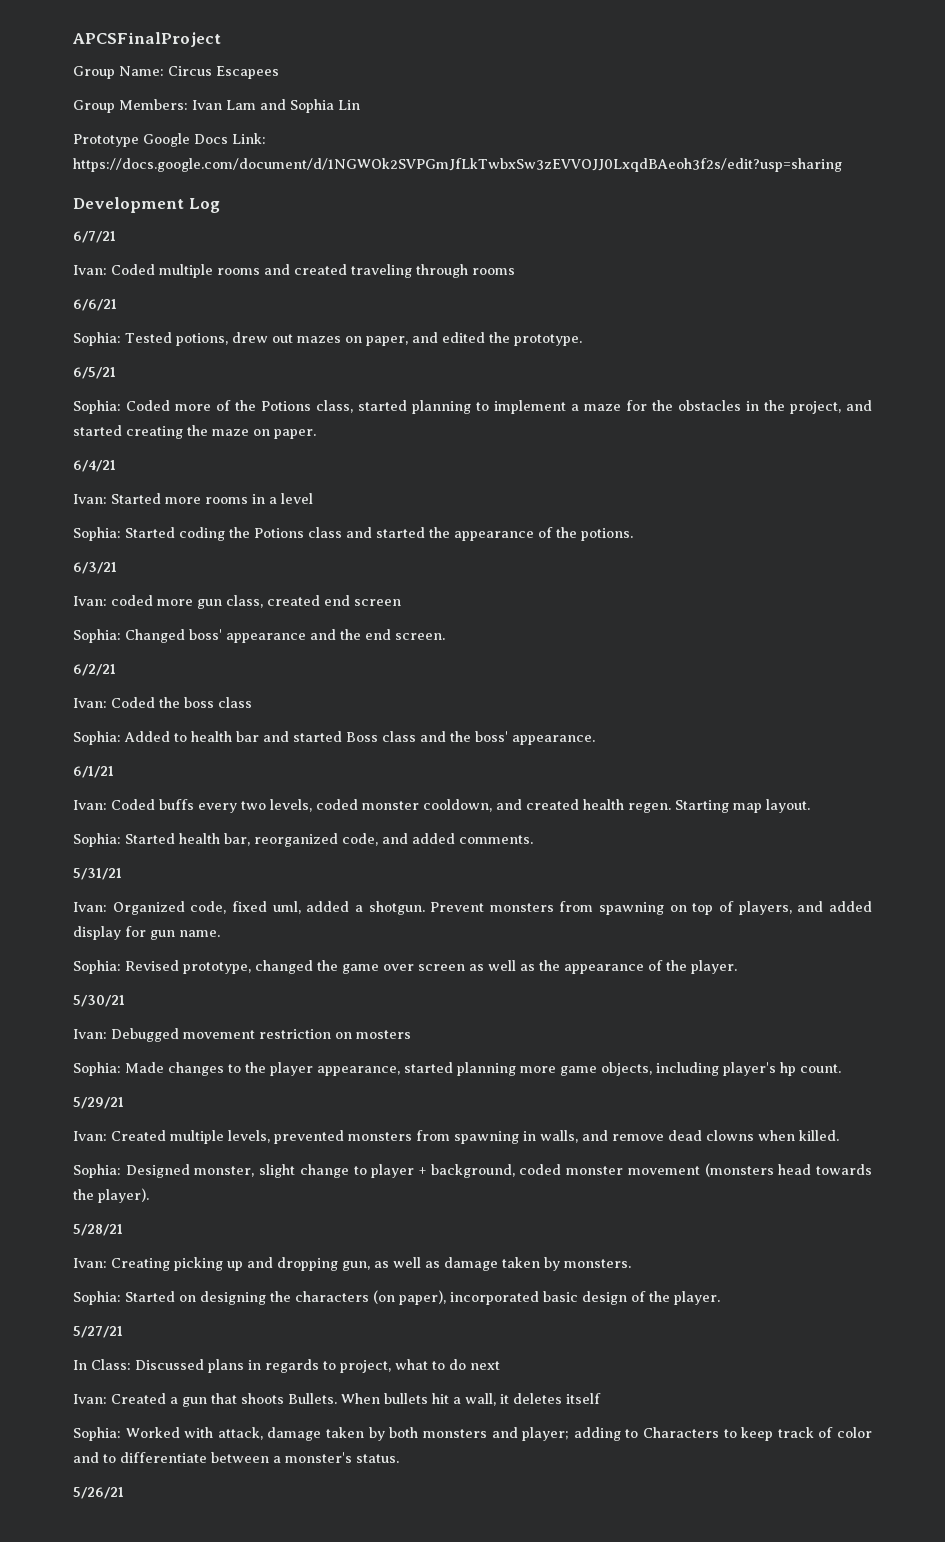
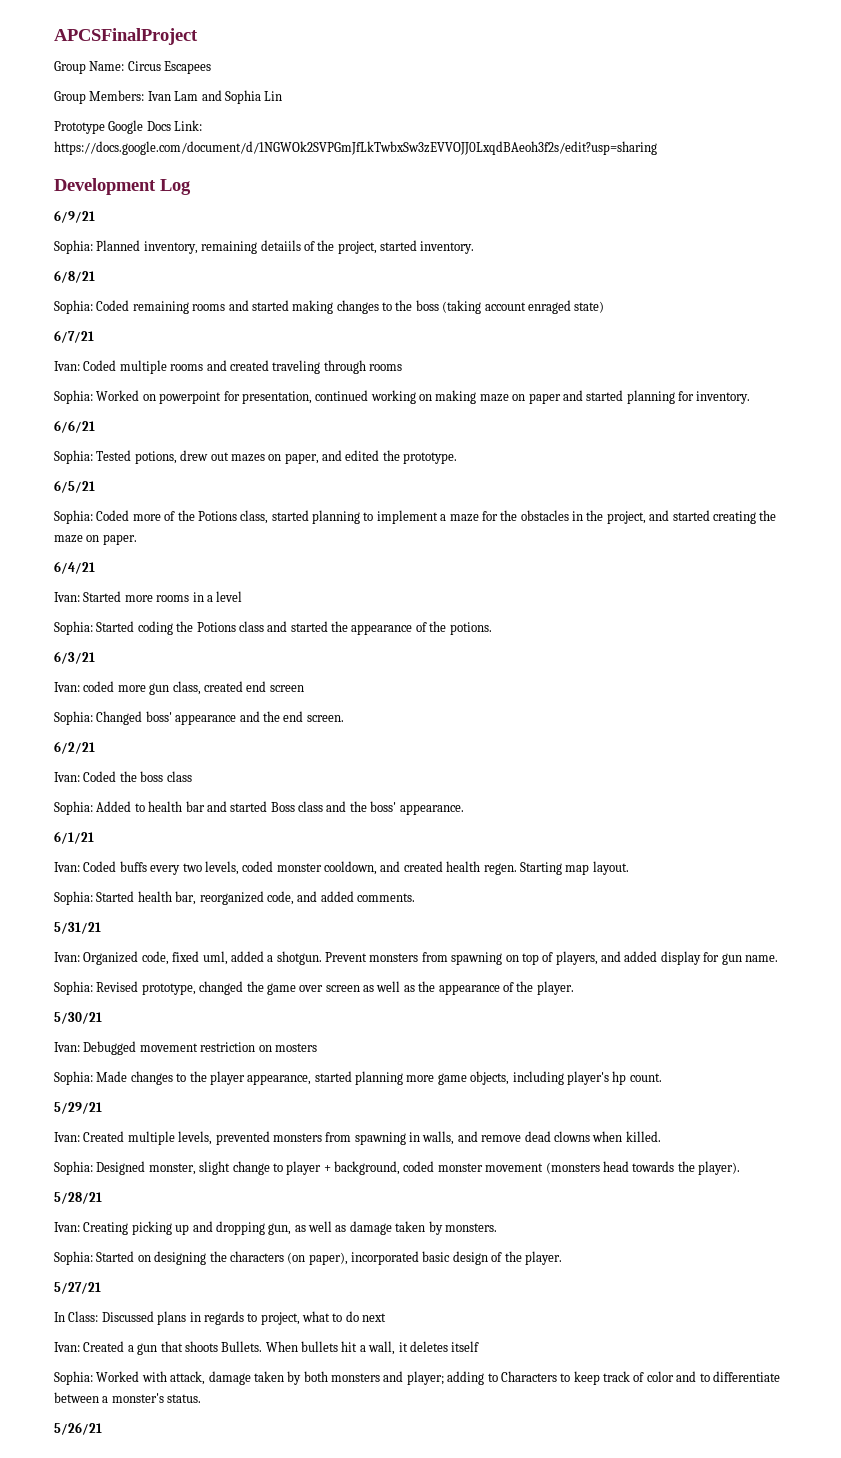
(220, 205) none -> [54,210,95,223] [54,240,475,254] [54,270,95,283] [54,300,605,314] // 6/9/21 // Sophia: Planned inventory, remaining detaiils of the project, started inventory. // 6/8/21 // Sophia: Coded remaining rooms and started making changes to the boss (taking account enraged state)
(515, 271) none -> [54,390,751,404] // Sophia: Worked on powerpoint for presentation, continued working on making maze on paper and started planning for inventory.

